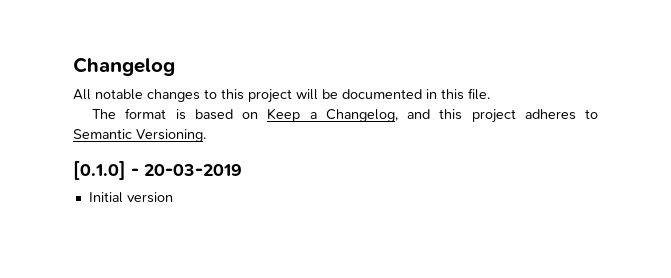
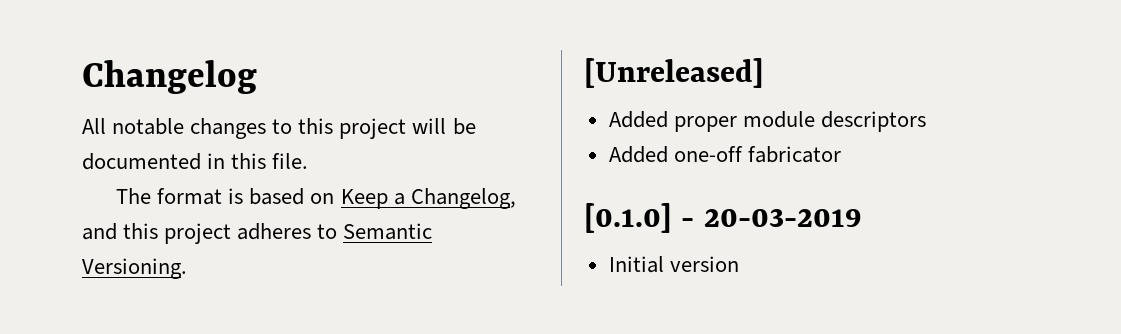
(206, 135) none -> [584,58,764,88] [608,111,926,132] [608,146,841,163] // [Unreleased] // Added proper module descriptors // Added one-off fabricator

